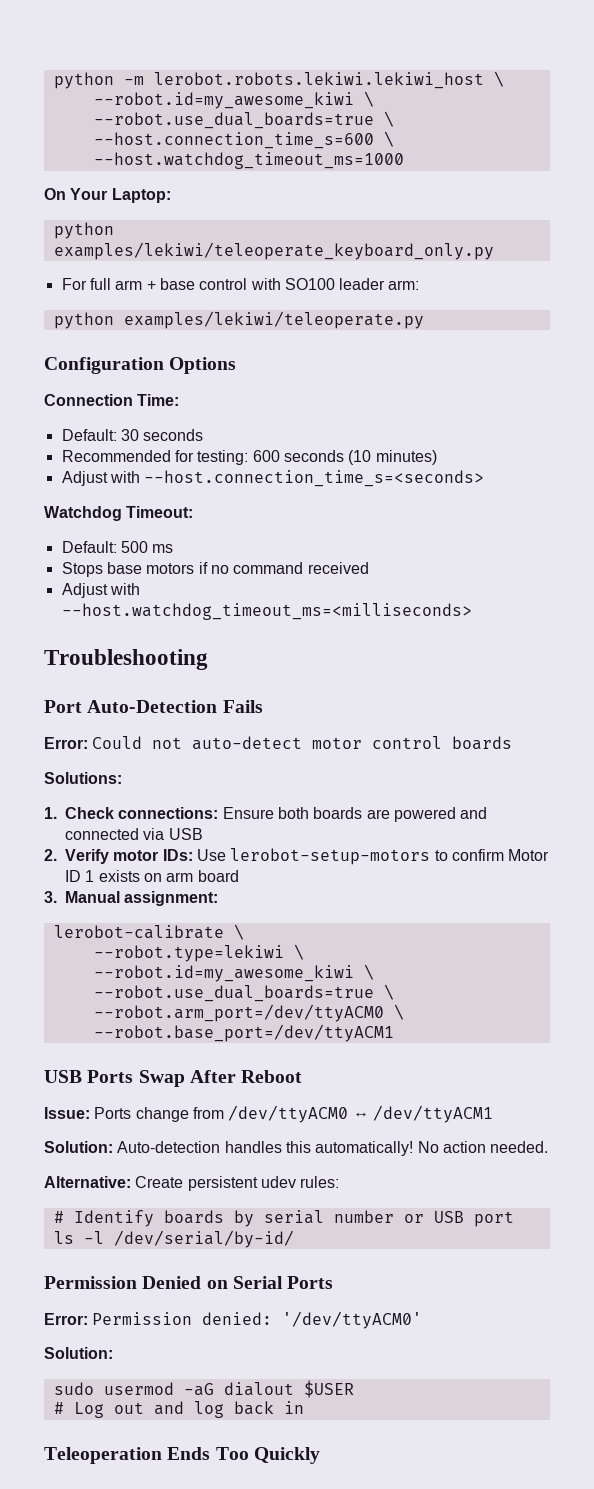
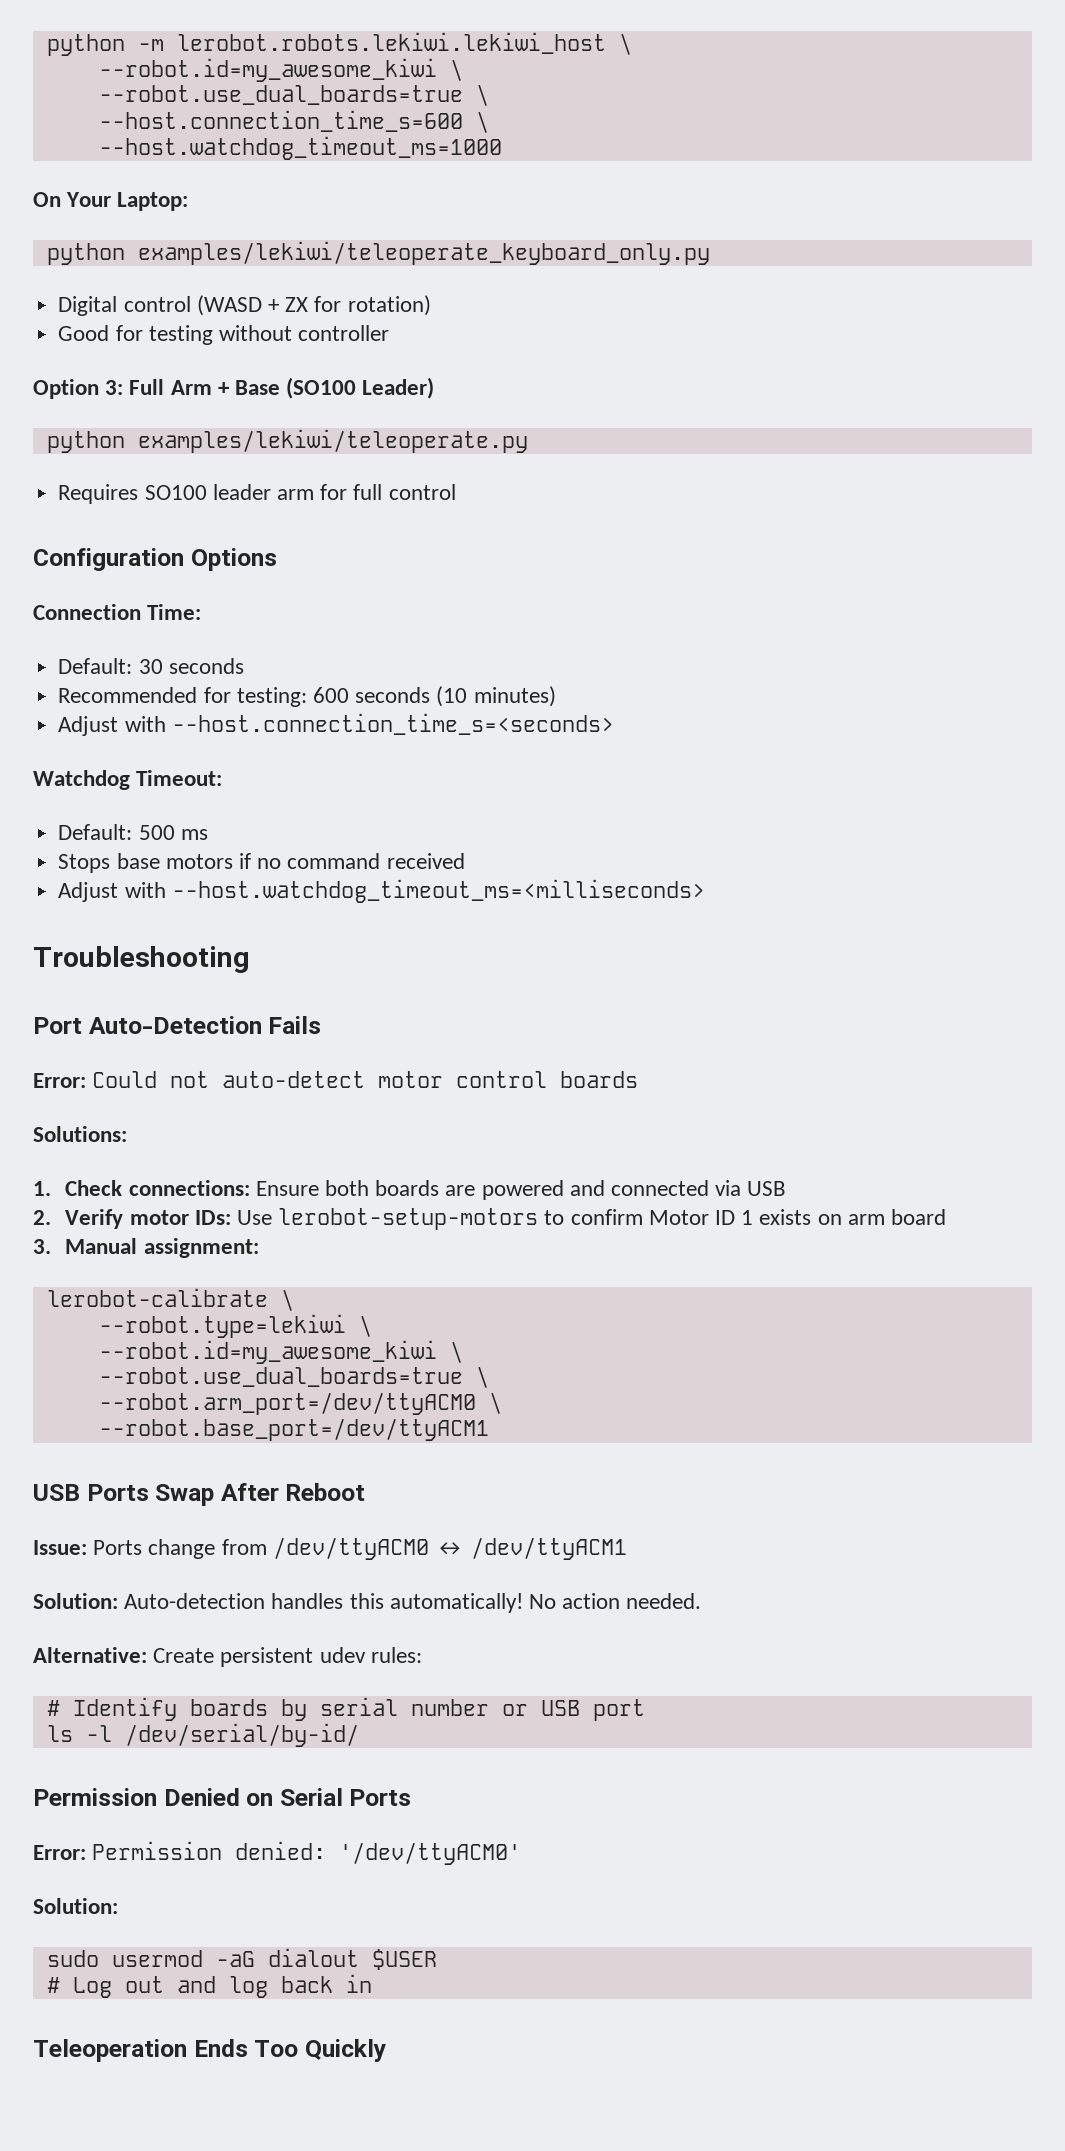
[61,278,420,290] [53,311,424,329] For full arm + base control with SO100 leader arm: // python examples/lekiwi/teleoperate.py -> [58,295,431,316] [58,325,390,345] [33,377,435,399] [46,429,528,453] [58,484,456,504] Digital control (WASD + ZX for rotation) // Good for testing without controller // Option 3: Full Arm + Base (SO100 Leader) // python examples/lekiwi/teleoperate.py // Requires SO100 leader arm for full control

